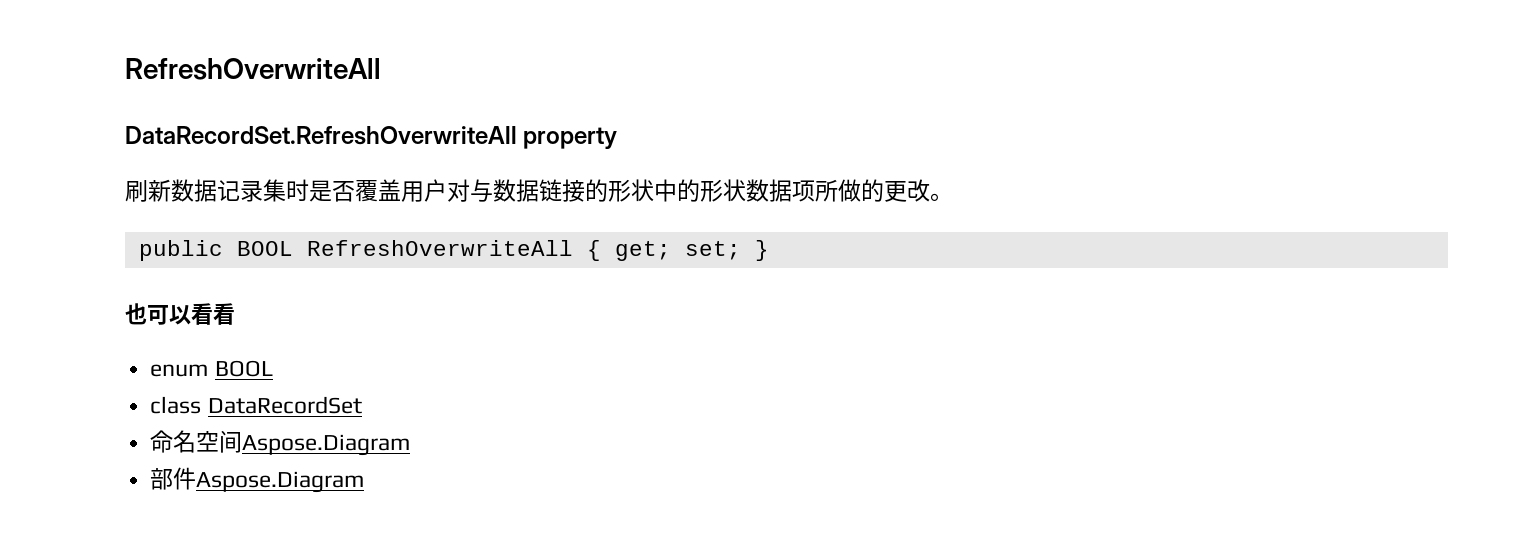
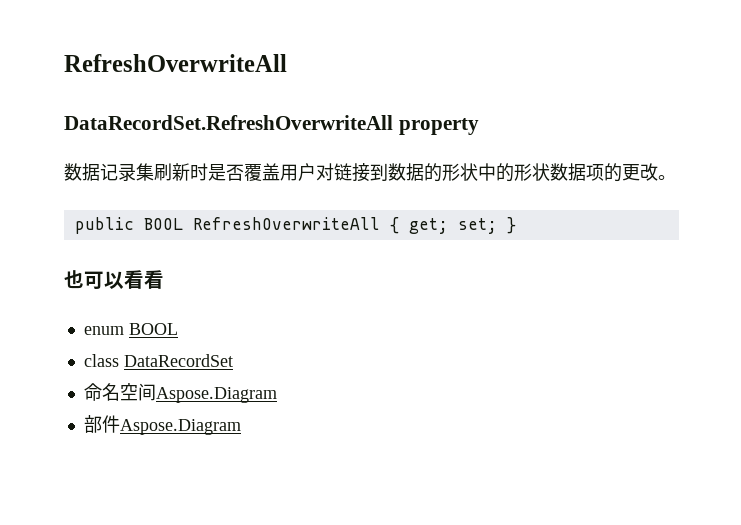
[125,179,171,202] 刷新 -> (479, 126) none
(286, 190) none -> [154,163,190,181] 刷新
[470,179,585,202] 与数据链接 -> [334,163,424,182] 链接到数据
[815,179,861,202] 所做 -> (604, 172) none

